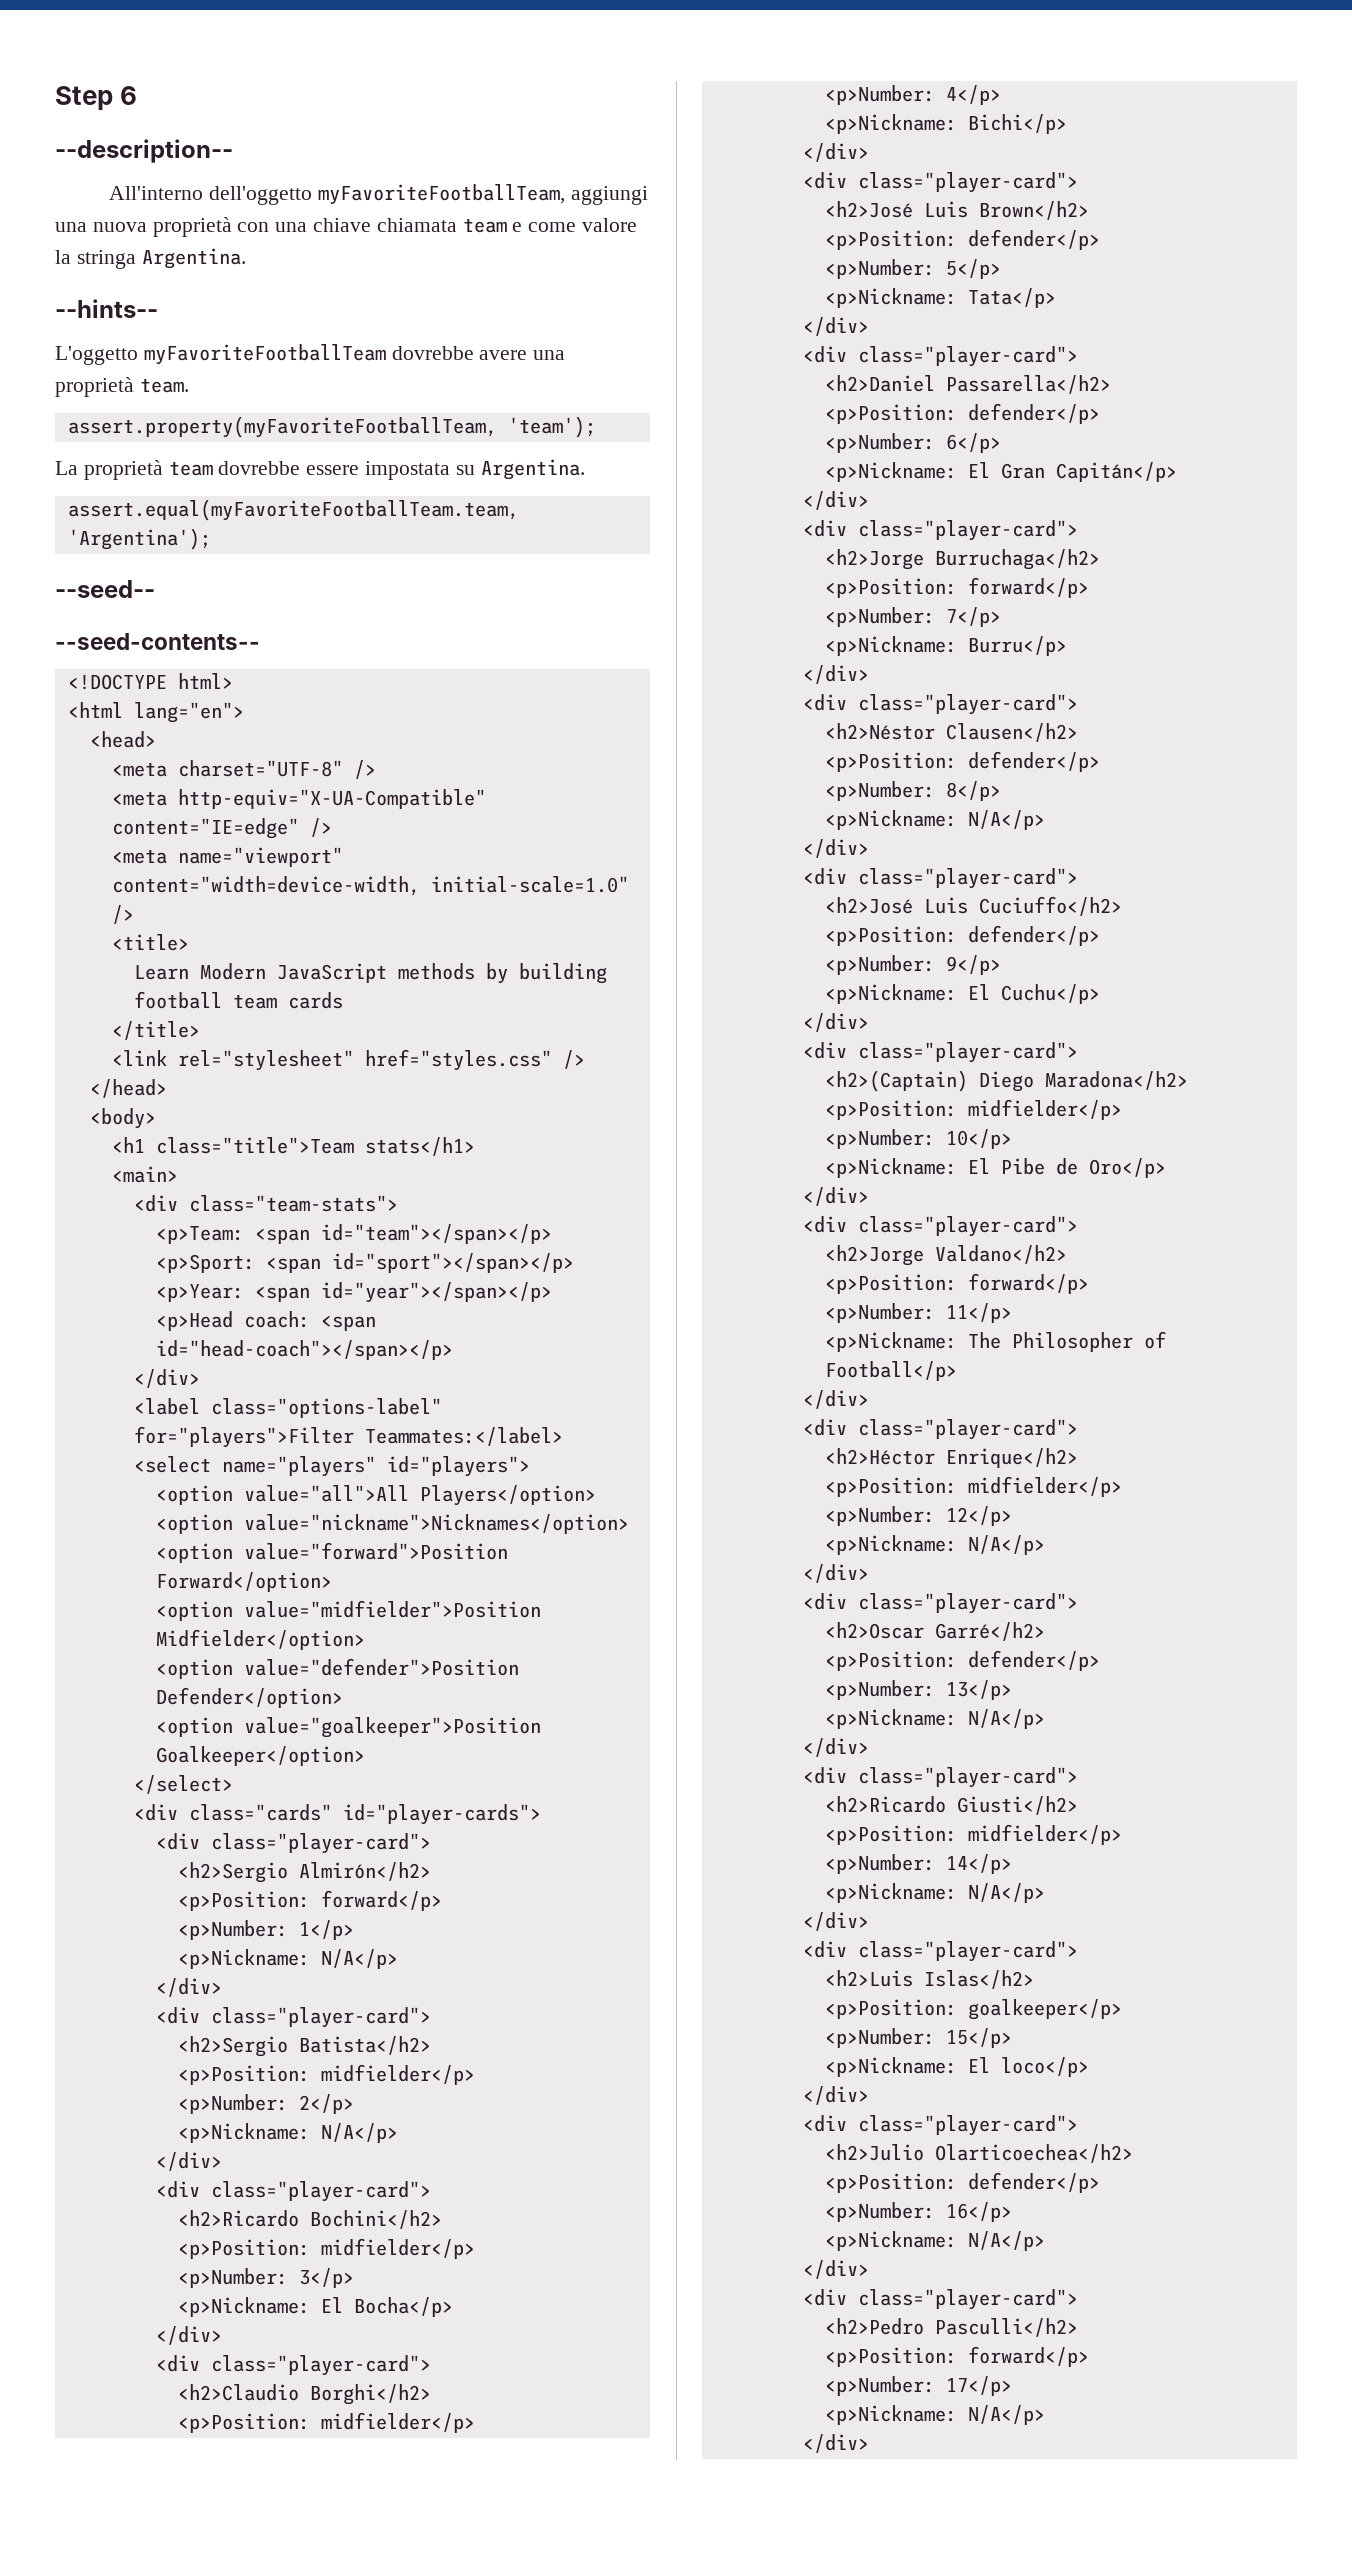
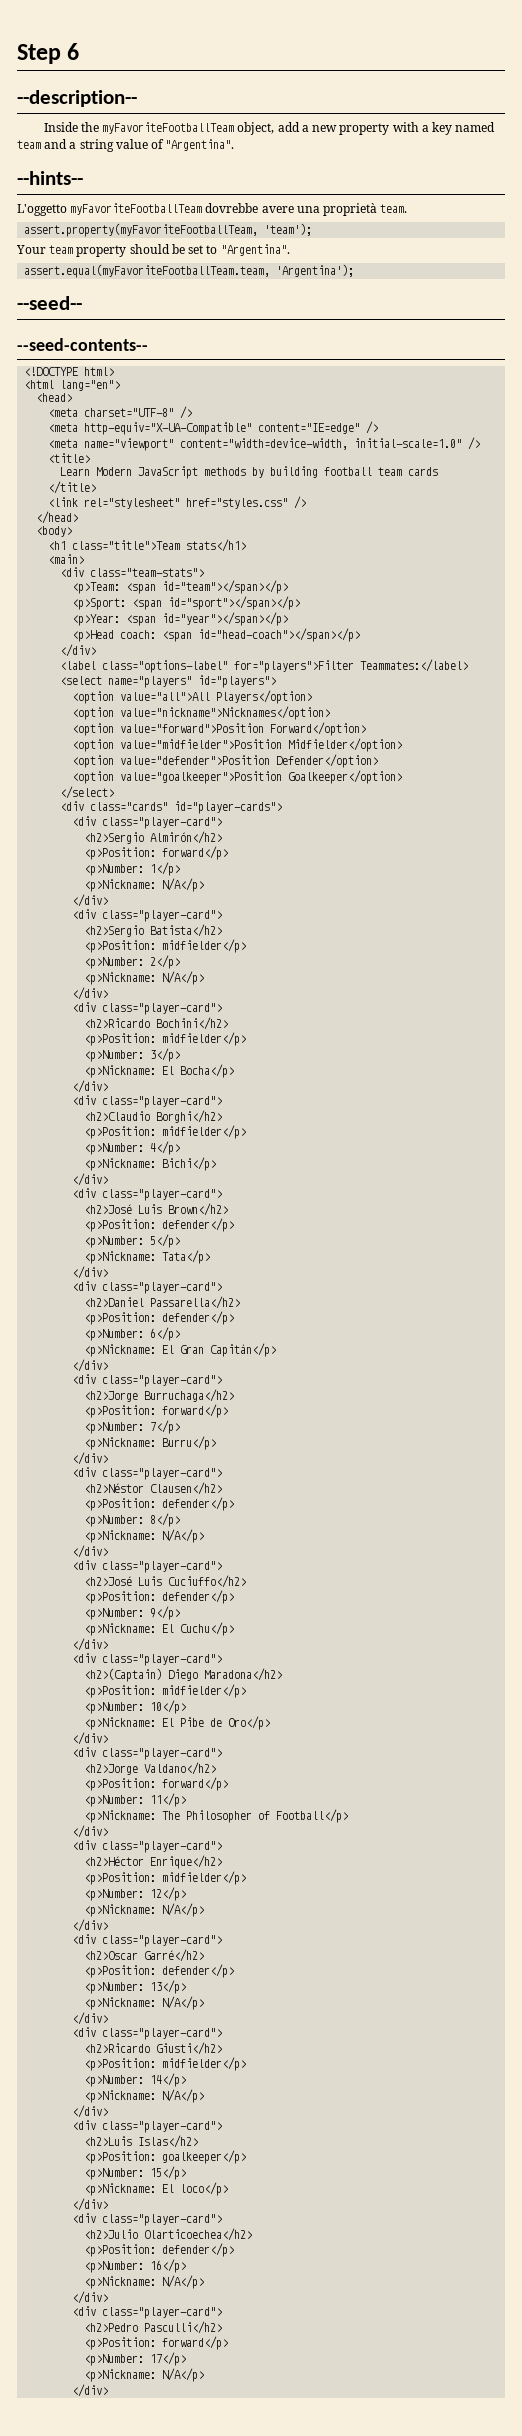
[109,184,648,205] [55,217,638,237] [55,248,246,269] All'interno dell'oggetto myFavoriteFootballTeam, aggiungi una nuova proprietà con una chiave chiamata team e come valore la stringa Argentina. -> [43,122,496,135] [17,139,235,152] Inside the myFavoriteFootballTeam object, add a new property with a key named team and a string value of "Argentina".
[55,459,585,480] La proprietà team dovrebbe essere impostata su Argentina. -> [16,244,290,257] Your team property should be set to "Argentina".

